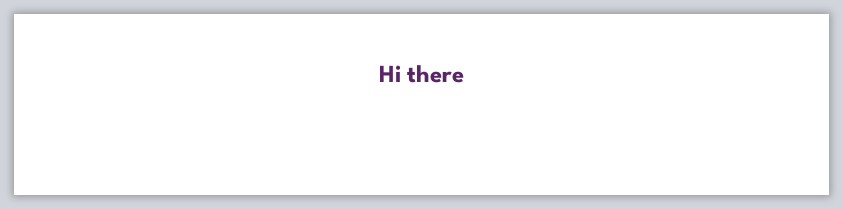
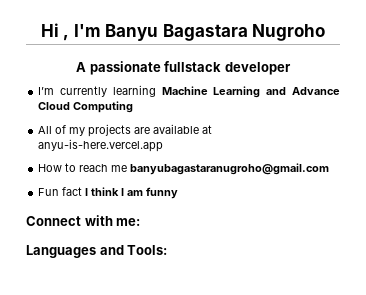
[407,65,465,83] there -> [63,24,326,41] [76,61,291,75] [38,85,340,98] [38,101,134,113] [38,124,213,137] [38,139,164,152] [38,163,330,175] [38,187,179,199] [26,215,141,226] [26,245,168,258] , I'm Banyu Bagastara Nugroho // A passionate fullstack developer // I’m currently learning Machine Learning and Advance Cloud Computing // All of my projects are available at anyu-is-here.vercel.app // How to reach me banyubagastaranugroho@gmail.com // Fun fact I think I am funny // Connect with me: // Languages and Tools:

